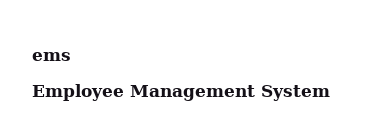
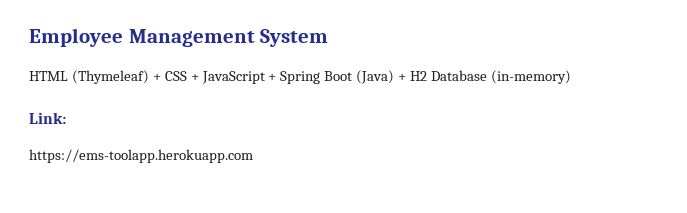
[32,52,71,61] ems // -> (29, 37) none
(330, 93) none -> [29,70,571,84] [29,112,66,124] [29,149,253,163] // HTML (Thymeleaf) + CSS + JavaScript + Spring Boot (Java) + H2 Database (in-memory) // Link: // https://ems-toolapp.herokuapp.com

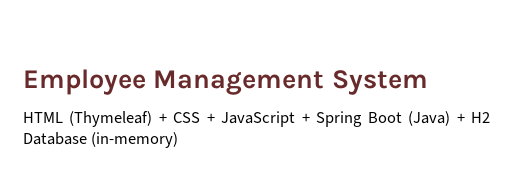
[29,112,66,124] [29,149,253,163] // Link: // https://ems-toolapp.herokuapp.com -> (179, 140) none

